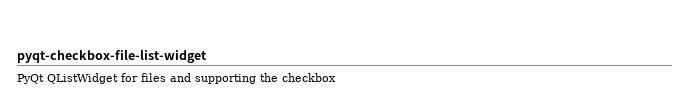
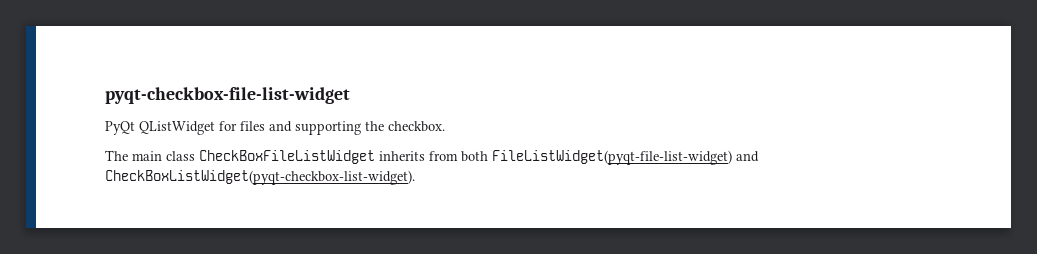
[282,73,336,82] checkbox -> [388,121,445,132] [105,150,759,165] [105,170,415,185] checkbox. // The main class CheckBoxFileListWidget inherits from both FileListWidget(pyqt-file-list-widget) and CheckBoxListWidget(pyqt-checkbox-list-widget).

